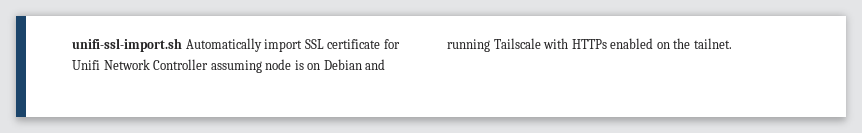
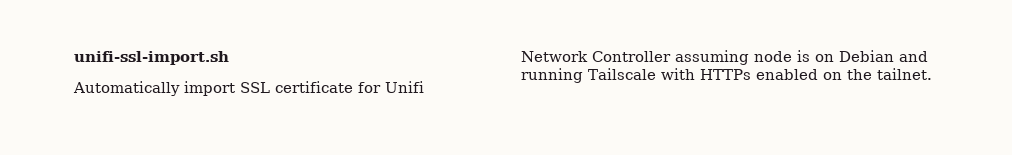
(182, 45) none -> (229, 58) //

